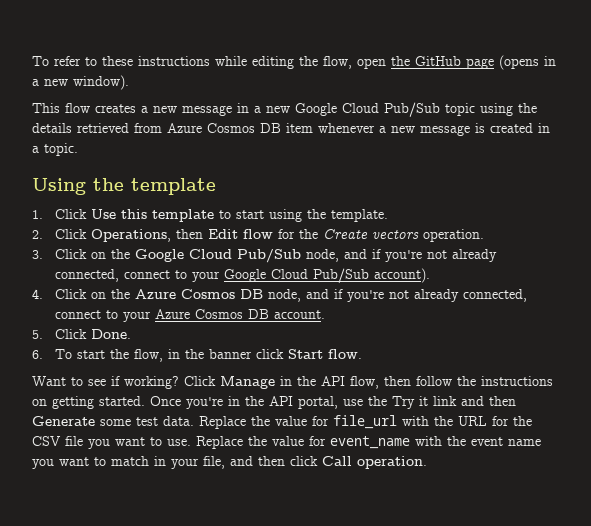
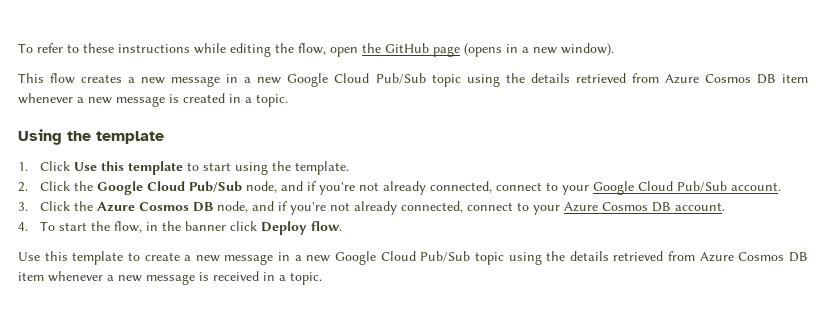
[90,229,484,242] [32,249,106,259] Operations, then Edit flow for the Create vectors operation. // 3. Click on -> (70, 186) none
[373,268,430,283] [32,289,106,299] account). // 4. Click on -> [730,182,781,191] [18,201,70,211] account. // 3. Click
[32,329,131,339] [32,350,43,359] 5. Click Done. // 6. -> [18,222,28,231] 4.
[287,349,323,359] Start -> [260,221,307,235] Deploy
[32,376,553,389] [32,396,516,409] [32,415,532,429] [32,436,541,449] [32,456,427,469] Want to see if working? Click Manage in the API flow, then follow the instructions on getting started. Once you're in the API portal, use the Try it link and then Generate some test data. Replace the value for file_url with the URL for the CSV file you want to use. Replace the value for event_name with the event name you want to match in your file, and then click Call operation. -> [18,251,808,265] [18,271,322,285] Use this template to create a new message in a new Google Cloud Pub/Sub topic using the details retrieved from Azure Cosmos DB item whenever a new message is received in a topic.

